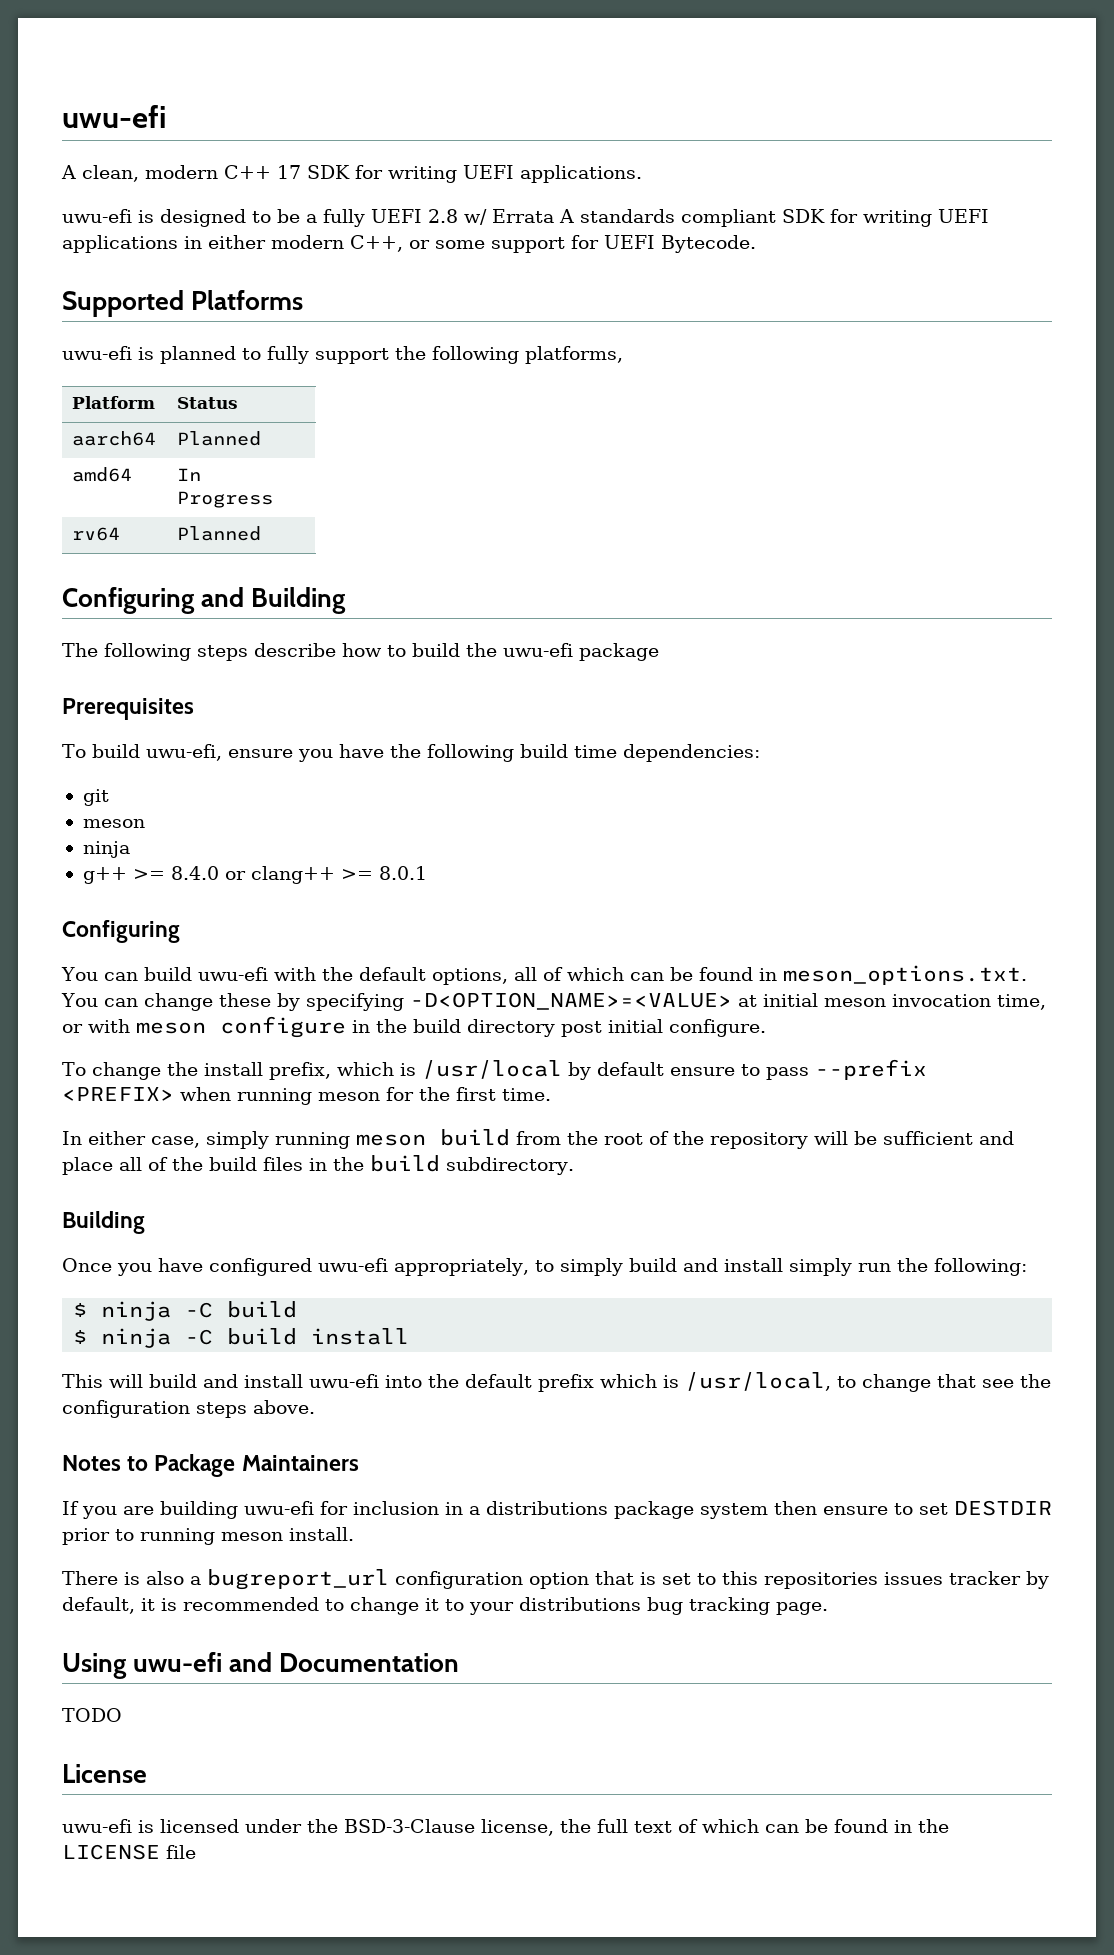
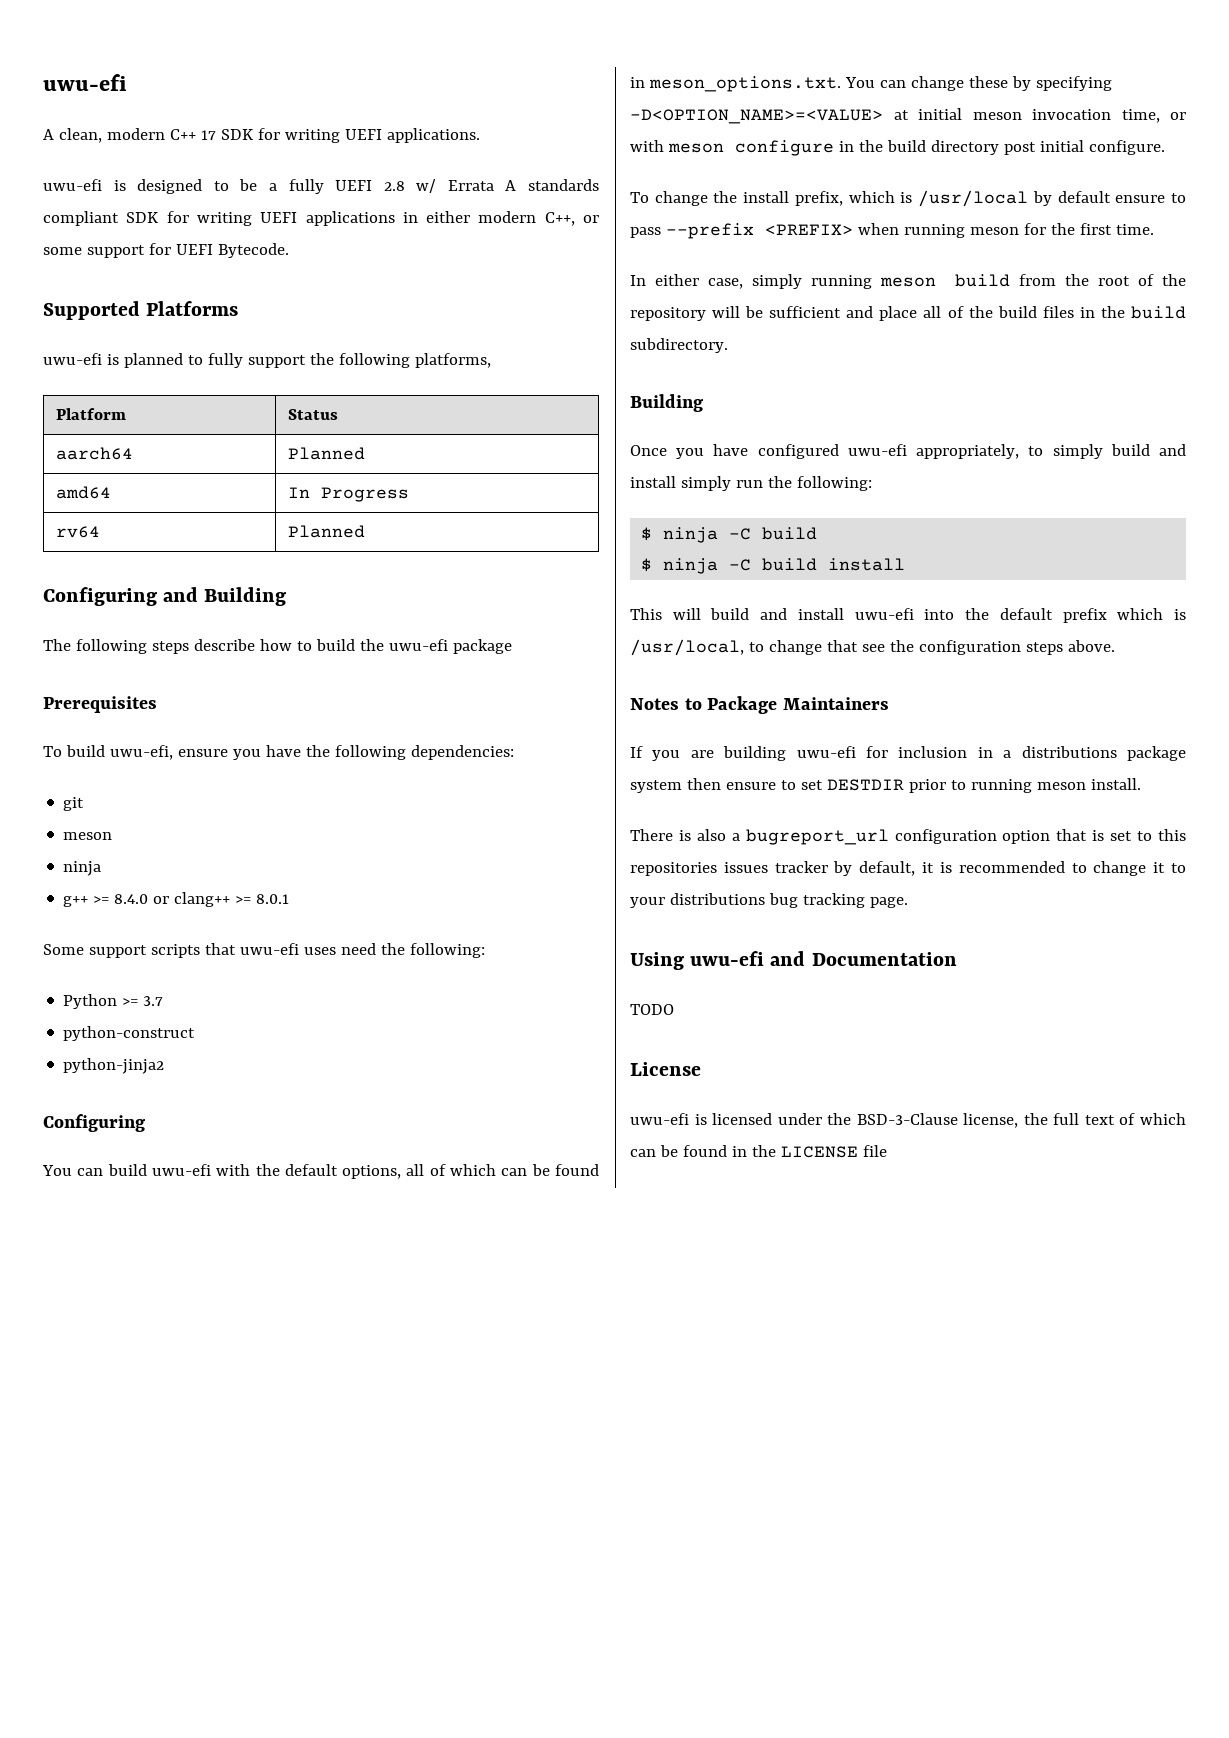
[519,744,617,758] build time -> (406, 752) none
(427, 873) none -> [43,943,485,958] [63,994,164,1009] [63,1026,196,1041] [63,1058,165,1074] // Some support scripts that uwu-efi uses need the following: // Python >= 3.7 // python-construct // python-jinja2

